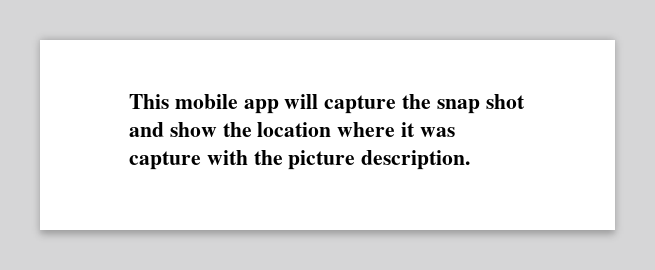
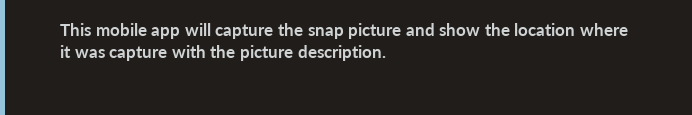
[485,94,525,109] shot -> [348,23,402,39] picture

